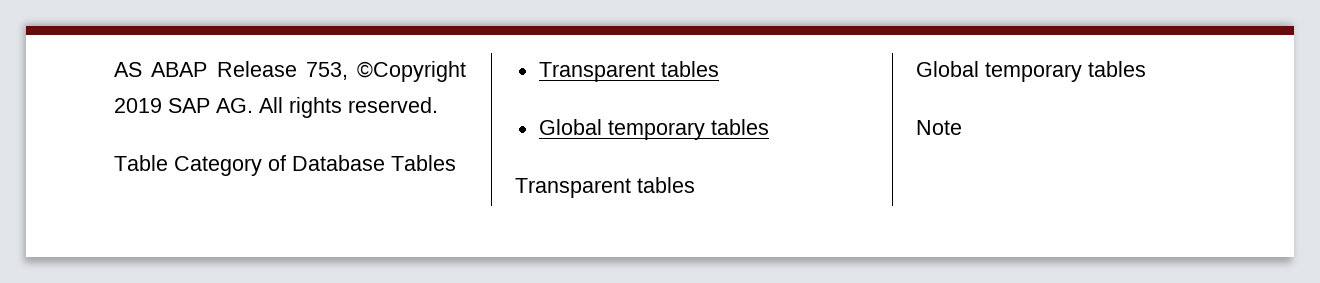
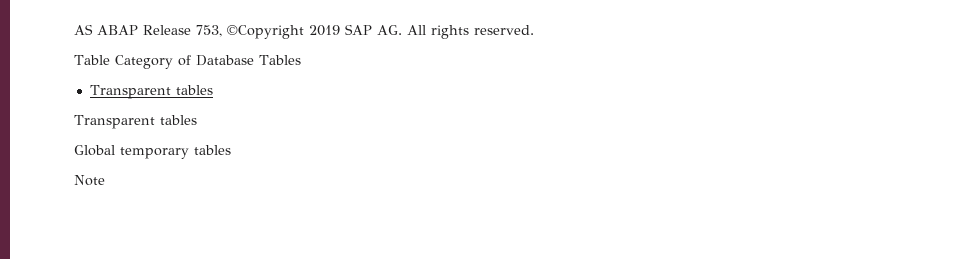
[538,119,769,140] // Global temporary tables -> (213, 90) none

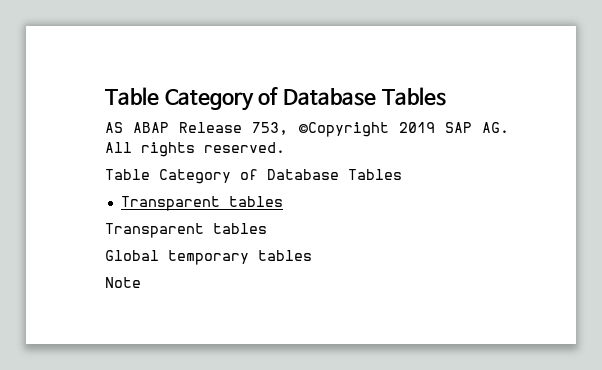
(74, 29) none -> [105,87,446,111] Table Category of Database Tables //

